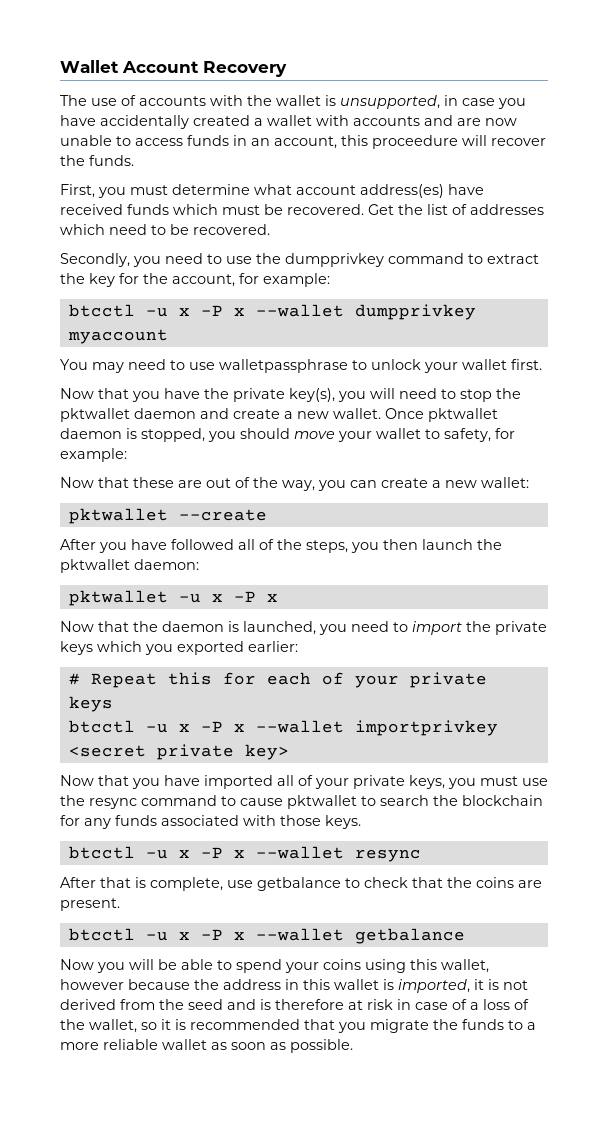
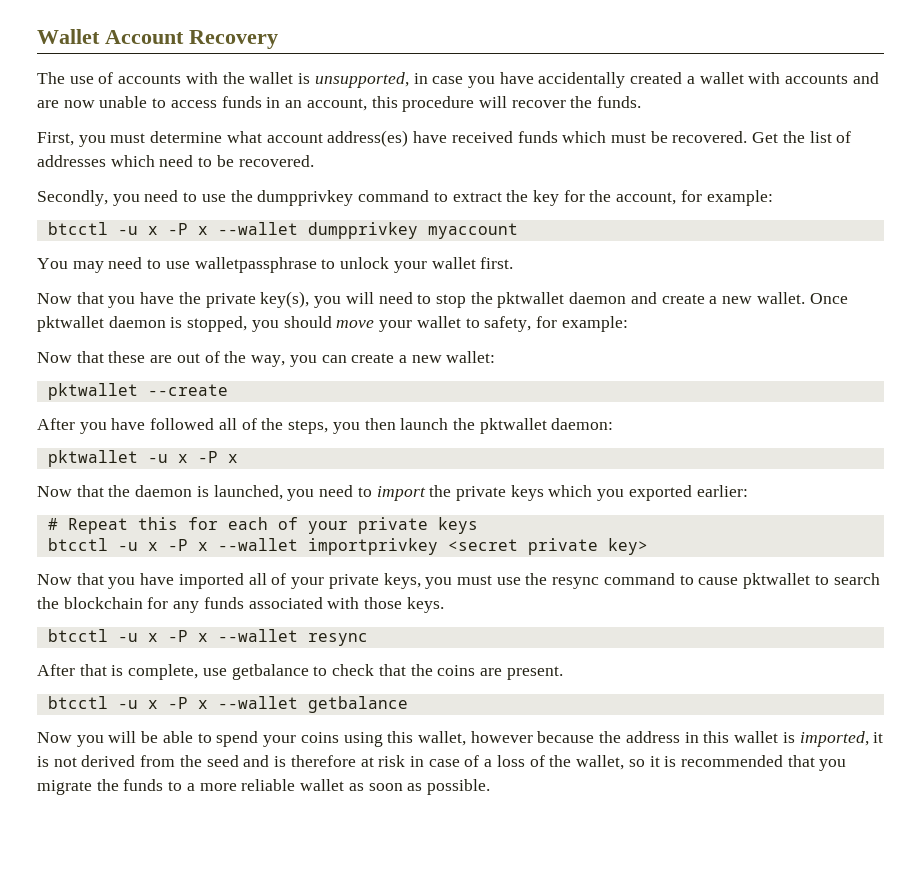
[372,135,458,149] proceedure -> [402,96,475,112] procedure

